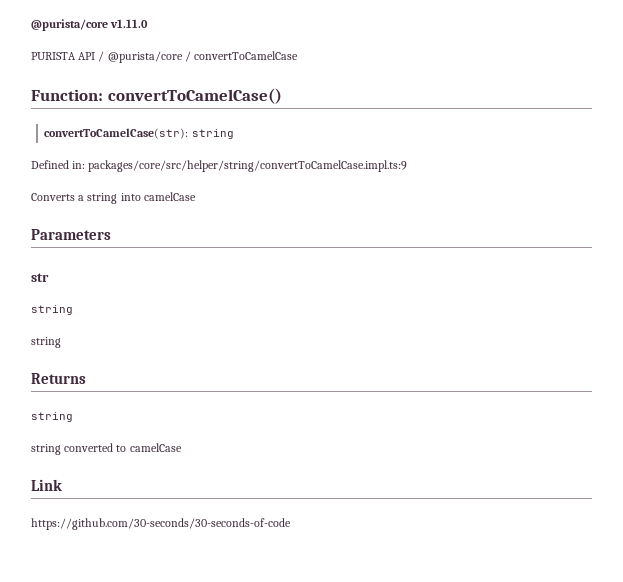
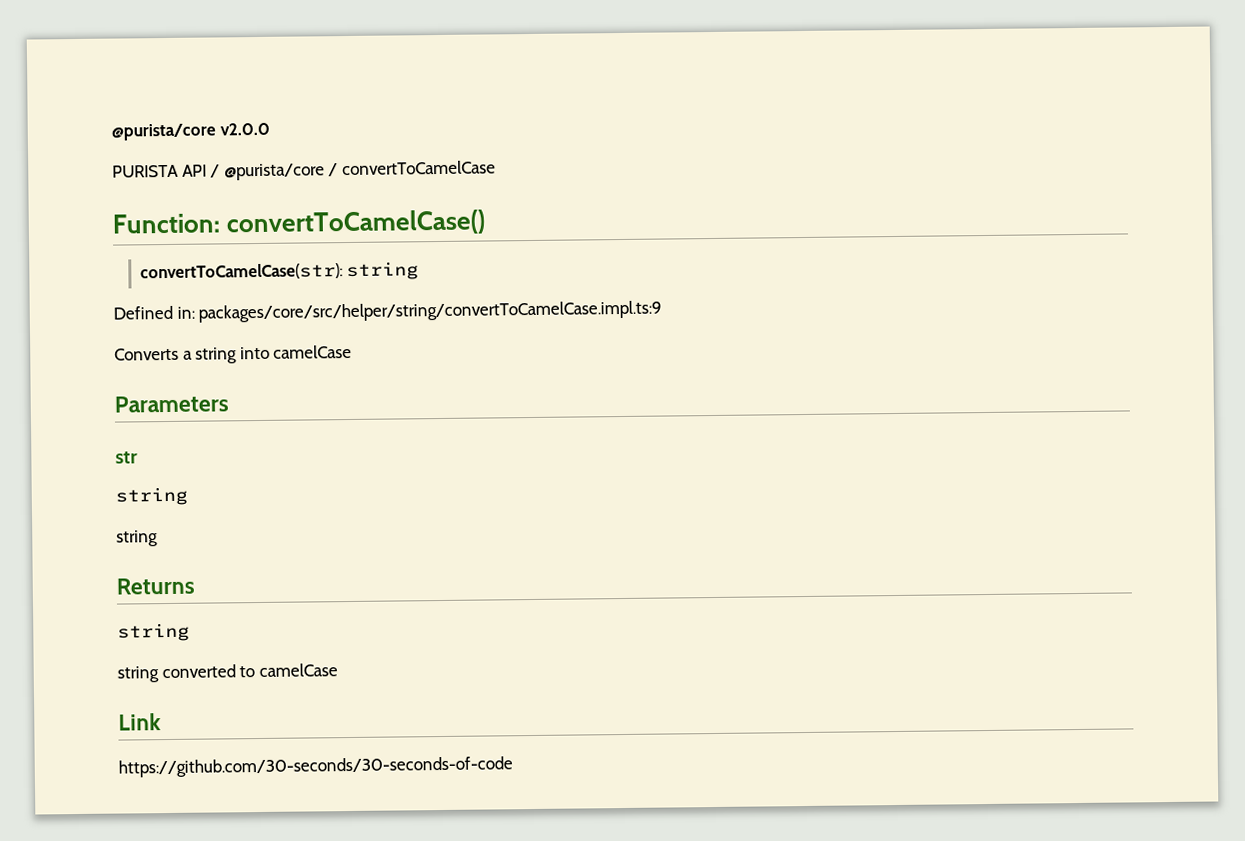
[31,19,149,31] @purista/core v1.11.0 -> [111,122,270,141] @purista/core v2.0.0

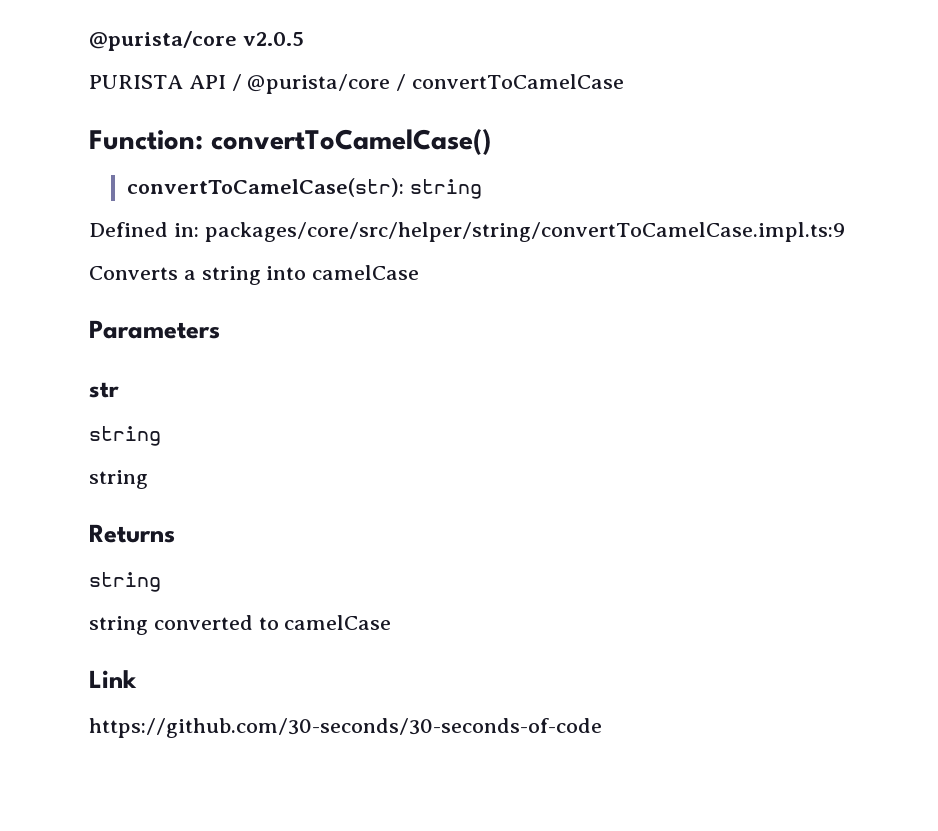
[111,122,270,141] @purista/core v2.0.0 -> [89,31,304,51] @purista/core v2.0.5

